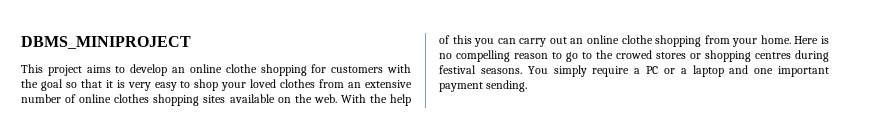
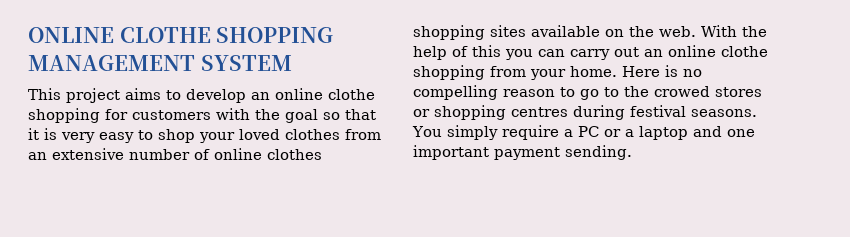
[21,36,191,49] DBMS_MINIPROJECT -> [28,27,334,43] [28,55,292,71] ONLINE CLOTHE SHOPPING MANAGEMENT SYSTEM

